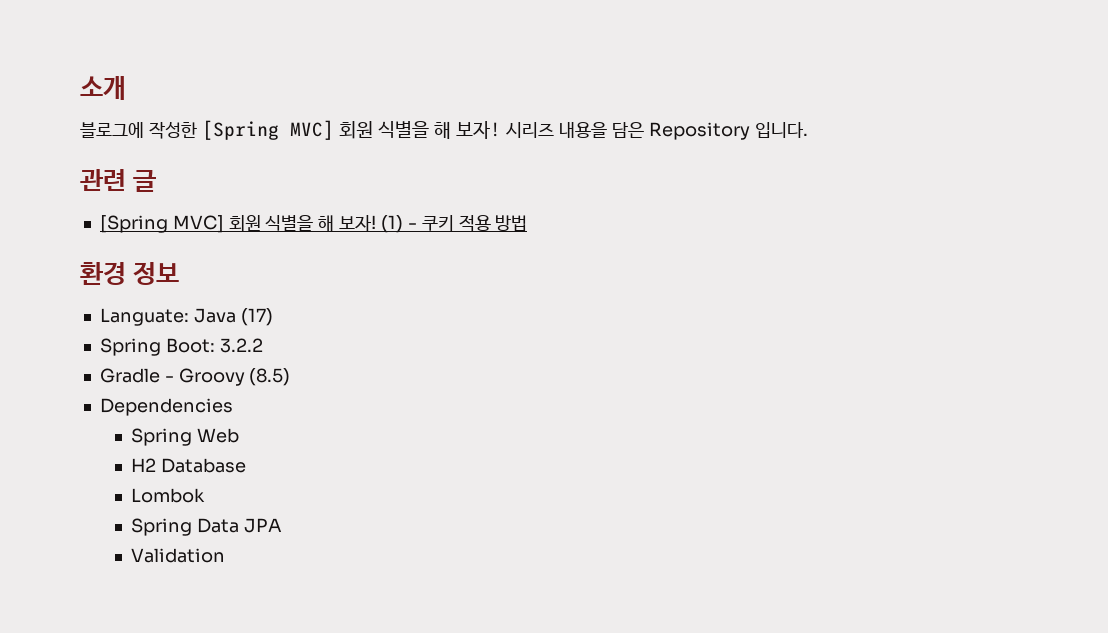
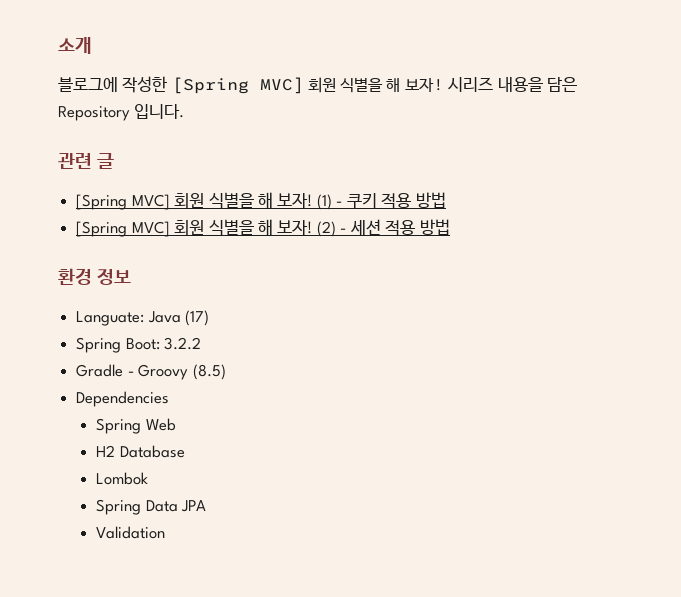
(528, 223) none -> [76,219,450,237] // [Spring MVC] 회원 식별을 해 보자! (2) - 세션 적용 방법

